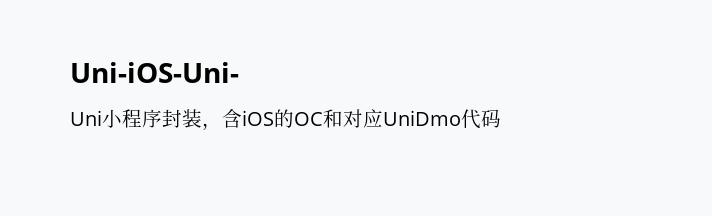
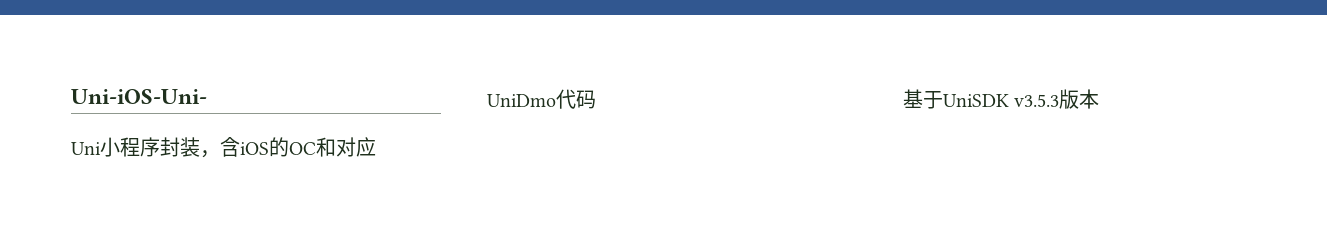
(501, 118) none -> [903,89,1100,109] // 基于UniSDK v3.5.3版本

